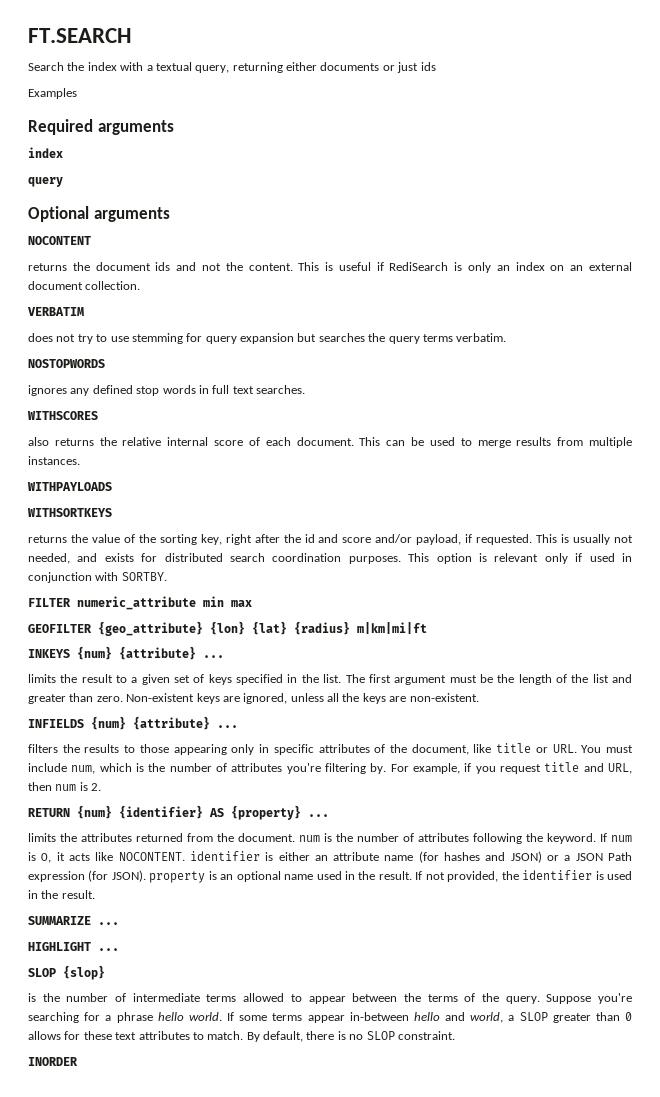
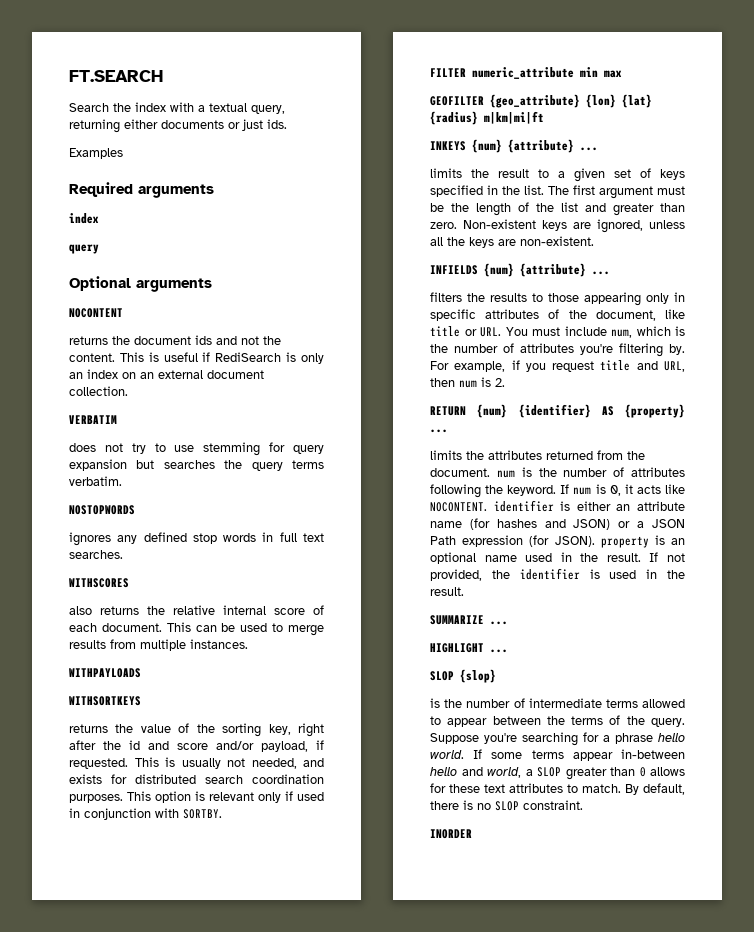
[420,62,436,71] ids -> [267,119,287,129] ids.

